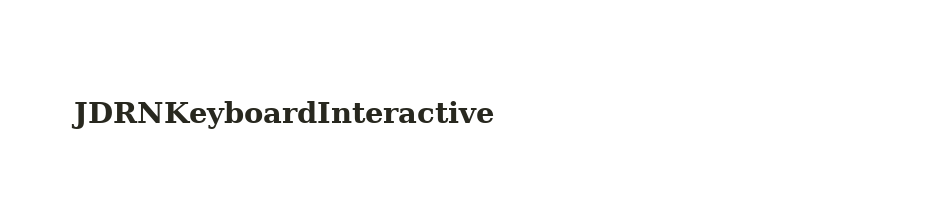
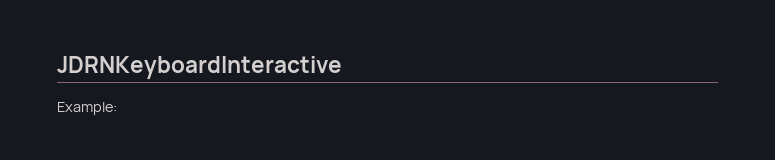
(494, 115) none -> [57,102,117,115] // Example:

